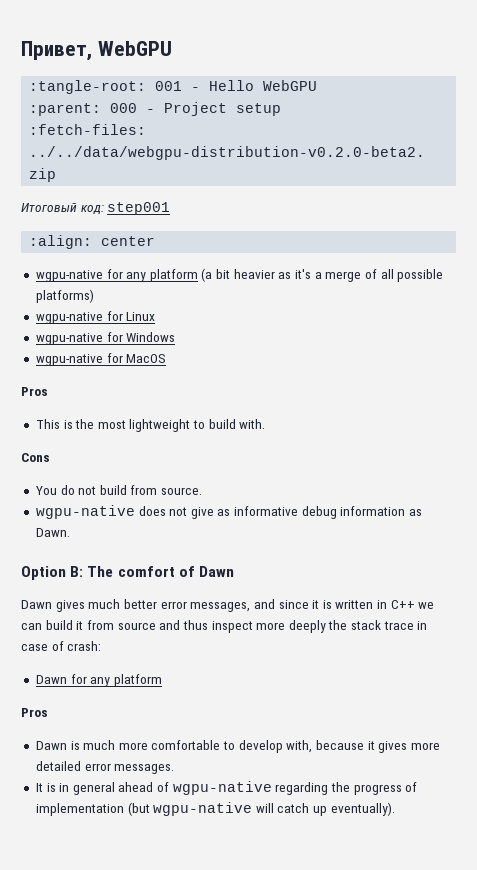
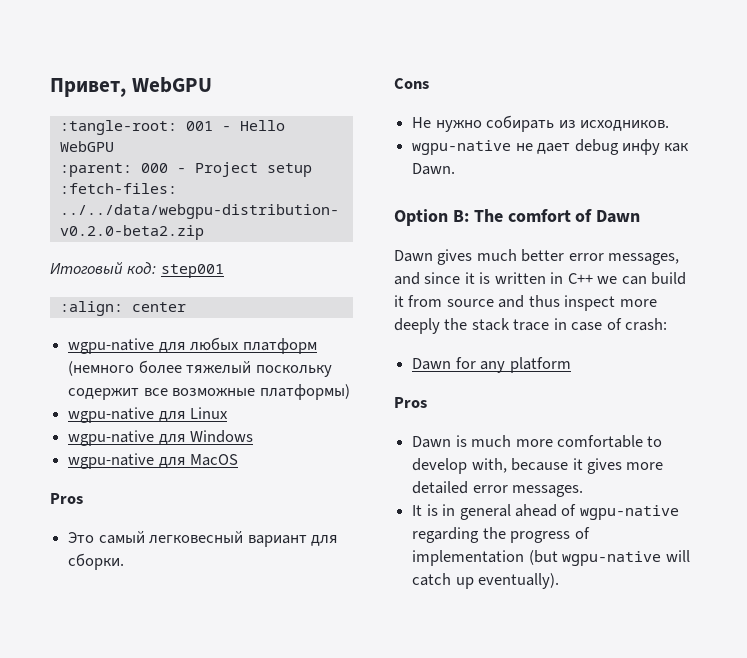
[106,268,444,282] [35,289,94,303] [35,311,123,324] for any platform (a bit heavier as it's a merge of all possible platforms) // wgpu-native for -> [158,337,317,354] [68,360,332,377] [68,384,350,400] [68,407,186,423] для любых платформ (немного более тяжелый поскольку содержит все возможные платформы) // wgpu-native для
[106,332,123,342] for -> [158,434,186,445] для
[106,353,123,363] for -> [158,457,186,468] для
[35,419,266,432] [21,453,50,462] [35,485,203,495] [35,505,423,519] This is the most lightweight to build with. // Cons // You do not build from source. // wgpu-native does not give as informative debug information as -> [68,531,338,547] [68,553,125,570] [394,78,429,89] [412,115,669,132] [412,139,690,155] Это самый легковесный вариант для сборки. // Cons // Не нужно собирать из исходников. // wgpu-native не дает debug инфу как

